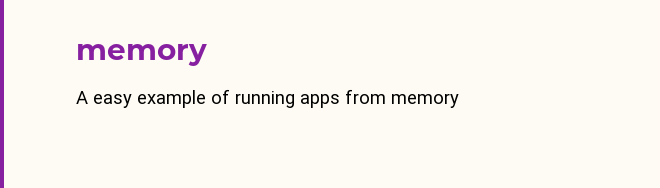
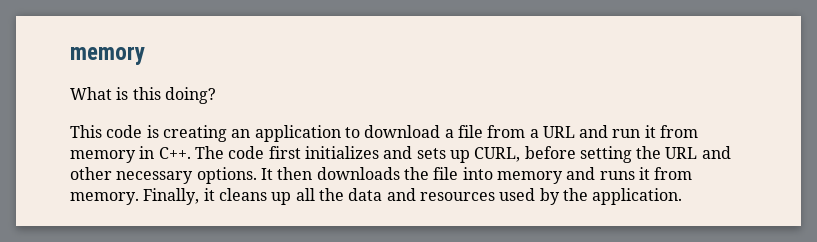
[76,89,459,108] A easy example of running apps from memory -> [70,87,216,104] [70,125,699,142] [70,146,731,163] [70,167,693,184] [70,188,683,205] What is this doing? // This code is creating an application to download a file from a URL and run it from memory in C++. The code first initializes and sets up CURL, before setting the URL and other necessary options. It then downloads the file into memory and runs it from memory. Finally, it cleans up all the data and resources used by the application.

